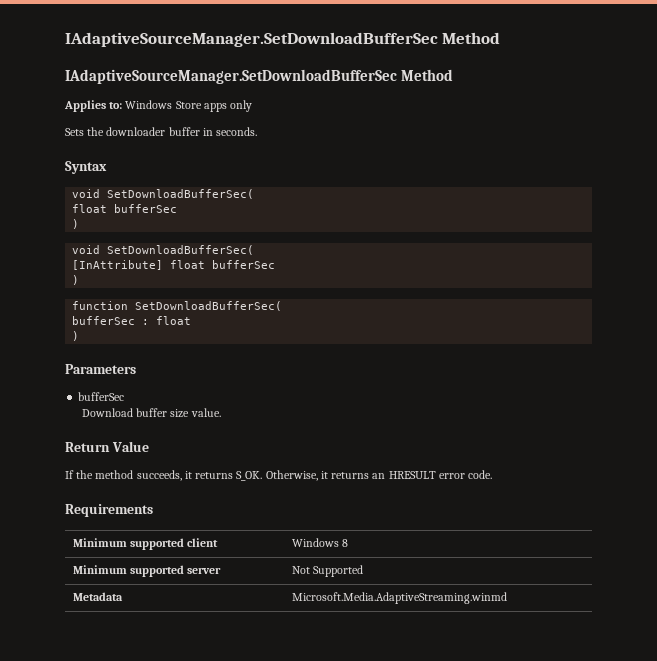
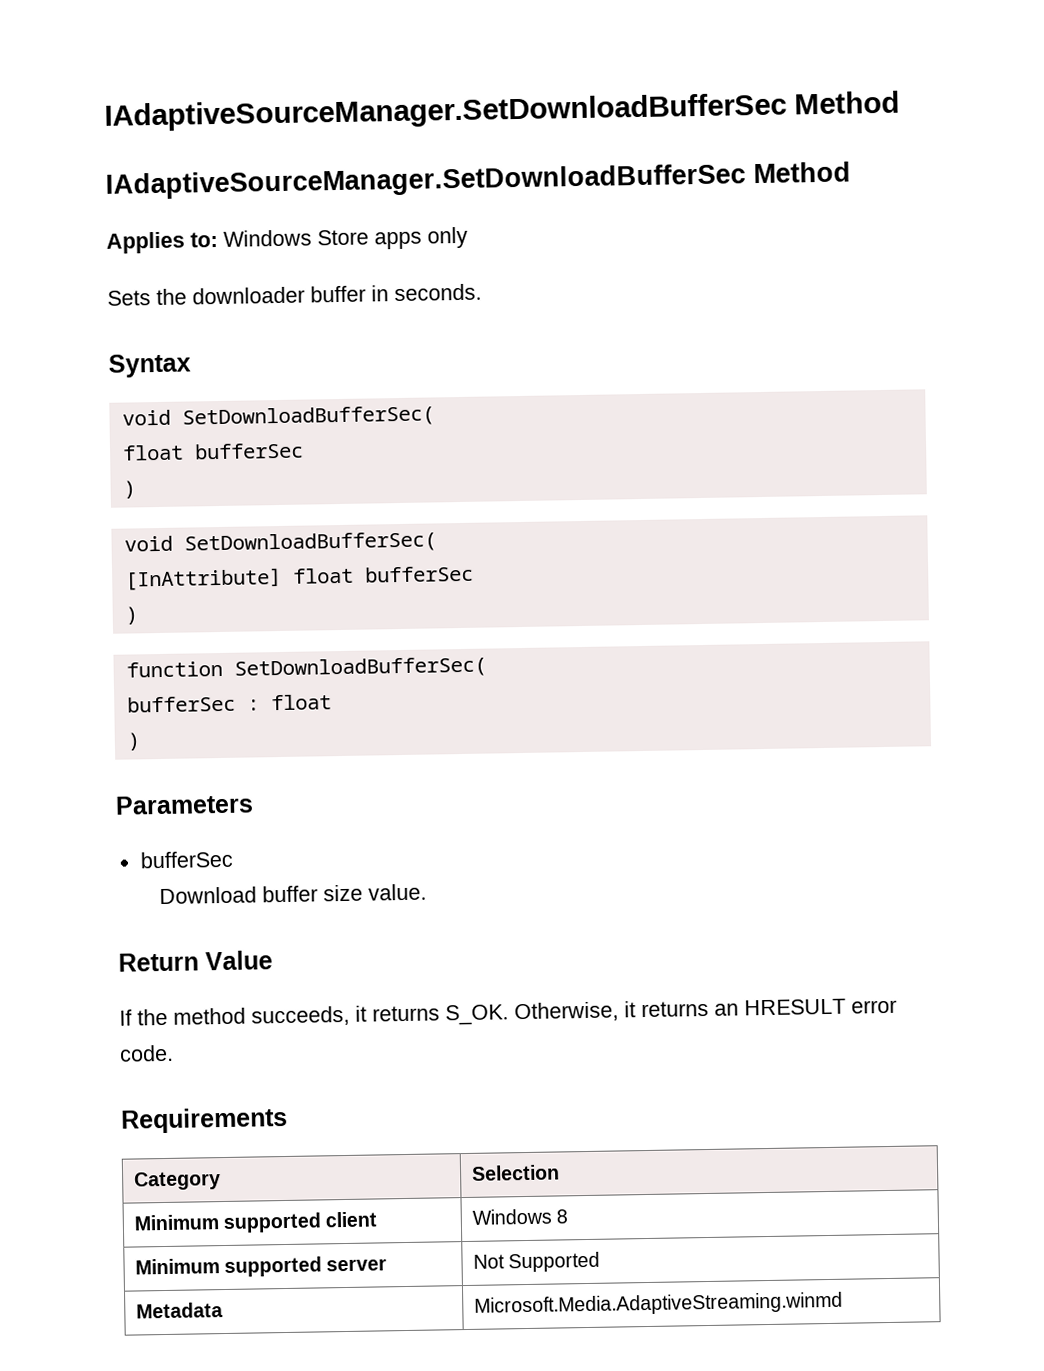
(153, 510) none -> [133,1171,221,1191] [470,1164,560,1181] // Category | Selection

